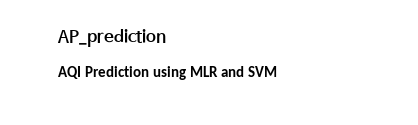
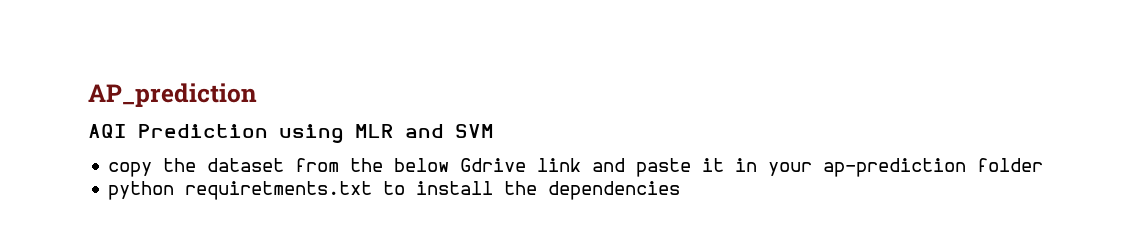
(277, 71) none -> [108,158,1044,177] [108,181,681,200] // copy the dataset from the below Gdrive link and paste it in your ap-prediction folder // python requiretments.txt to install the dependencies

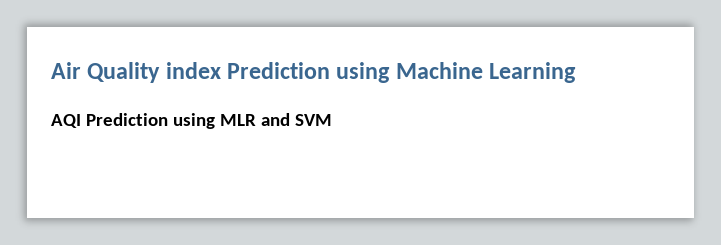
[88,83,257,107] AP_prediction -> [51,62,577,83] Air Quality index Prediction using Machine Learning
[108,158,1044,177] [108,181,681,200] // copy the dataset from the below Gdrive link and paste it in your ap-prediction folder // python requiretments.txt to install the dependencies -> (332, 120) none

